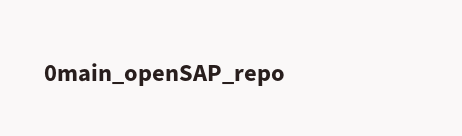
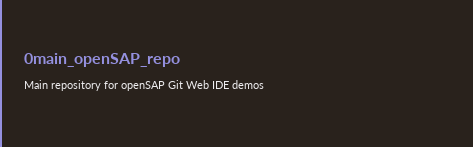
(285, 74) none -> [24,80,264,91] // Main repository for openSAP Git Web IDE demos

